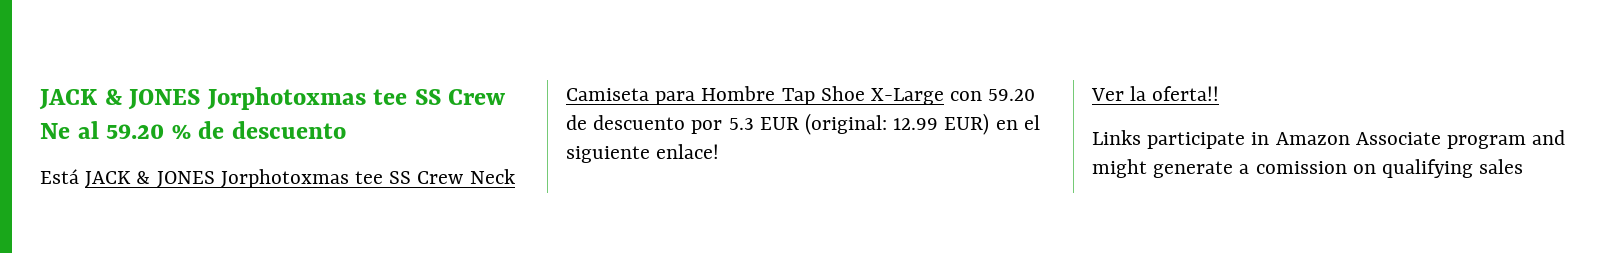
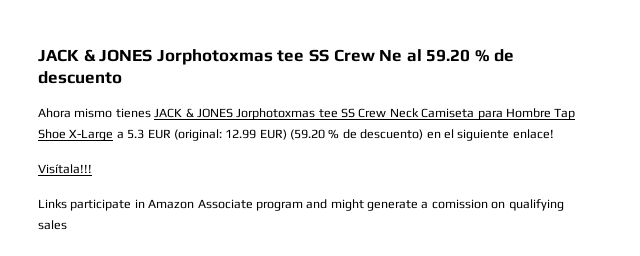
[40,169,79,184] Está -> [38,108,151,118] Ahora mismo tienes
[950,89,1036,101] [566,115,723,134] con 59.20 de descuento por -> [116,131,124,139] a
(990, 124) none -> [290,129,424,140] (59.20 % de descuento)
[1091,86,1220,101] Ver la oferta!! -> [38,164,92,174] Visítala!!!

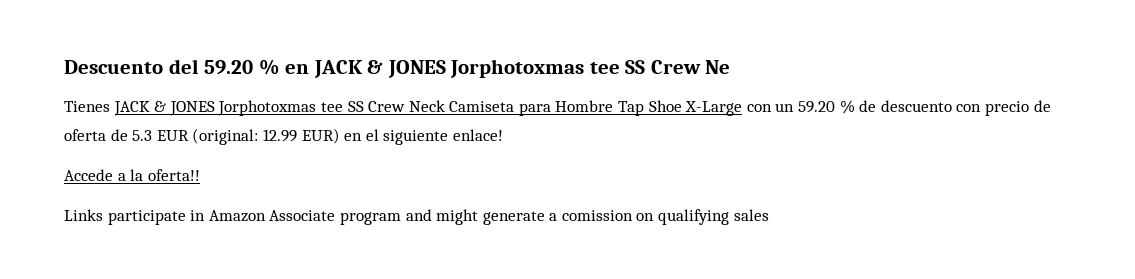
(38, 55) none -> [64,59,310,75] Descuento del 59.20 % en
[406,49,515,62] [38,71,122,84] [38,108,151,118] al 59.20 % de descuento // Ahora mismo tienes -> [64,101,110,112] // Tienes
[116,131,124,139] a -> [746,100,1051,116] [64,129,128,141] con un 59.20 % de descuento con precio de oferta de
[290,129,424,140] (59.20 % de descuento) -> (340, 136) none
[38,164,92,174] Visítala!!! -> [64,169,200,181] Accede a la oferta!!

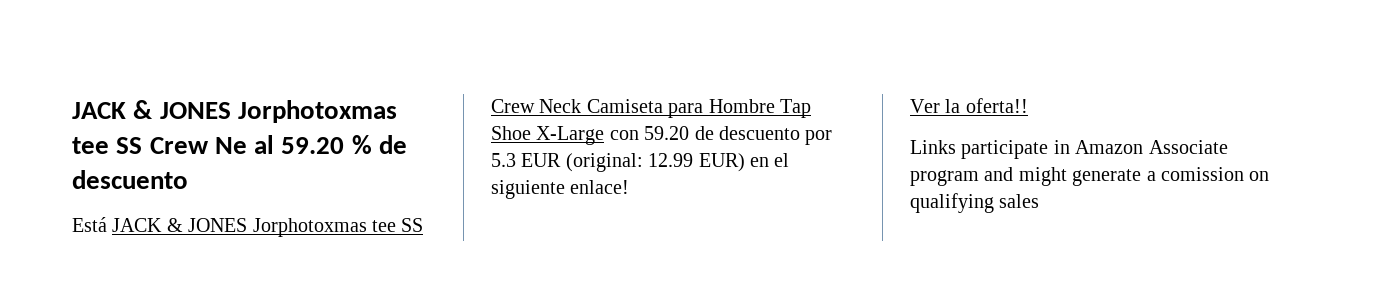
[64,59,310,75] Descuento del 59.20 % en -> (72, 110) none
[64,101,110,112] // Tienes -> [254,135,408,154] [72,170,188,189] [72,217,107,232] al 59.20 % de descuento // Está
[775,100,1051,116] [64,129,128,141] un 59.20 % de descuento con precio de oferta de -> [644,126,833,145] 59.20 de descuento por
[64,169,126,181] Accede a -> [910,99,940,113] Ver

